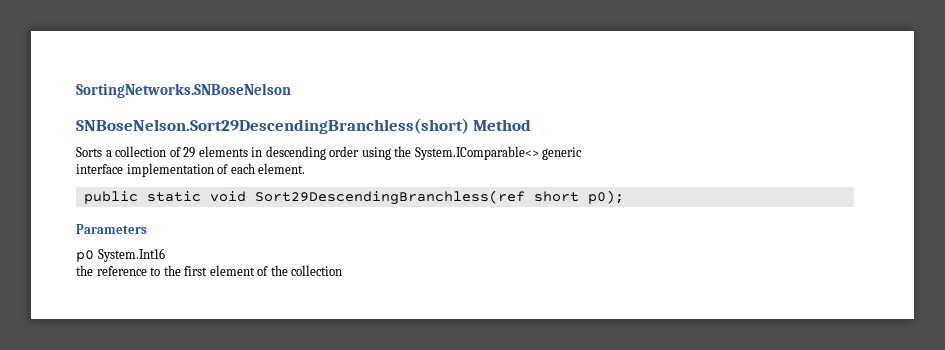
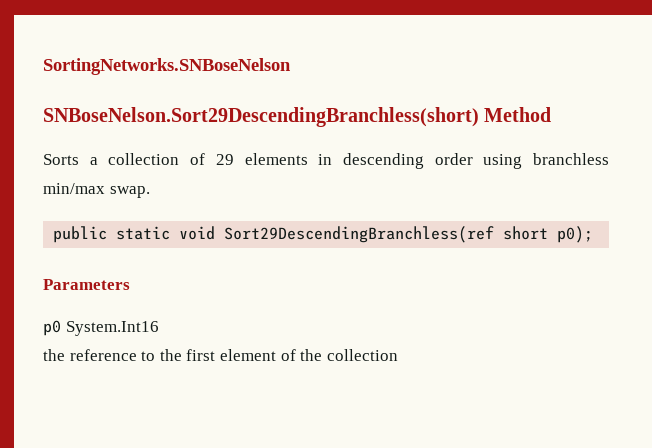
[394,146,583,160] [76,163,306,177] the System.IComparable<> generic // interface implementation of each element. -> [532,153,609,165] [43,183,150,198] branchless min/max swap.

